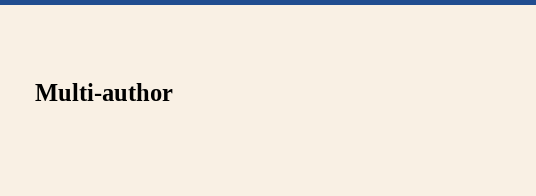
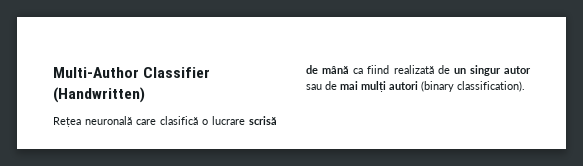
[35,83,173,101] Multi-author -> [53,67,211,78] [53,87,145,103] [53,116,277,127] [306,65,531,76] [306,81,525,92] Multi-Author Classifier (Handwritten) // Rețea neuronală care clasifică o lucrare scrisă de mână ca fiind realizată de un singur autor sau de mai mulți autori (binary classification).

